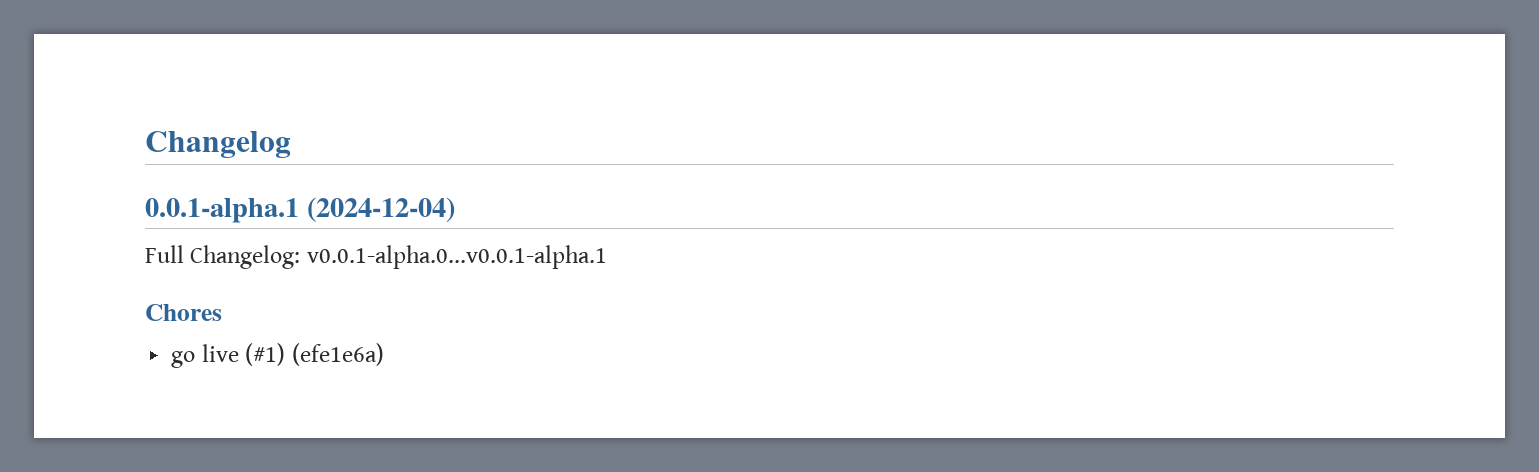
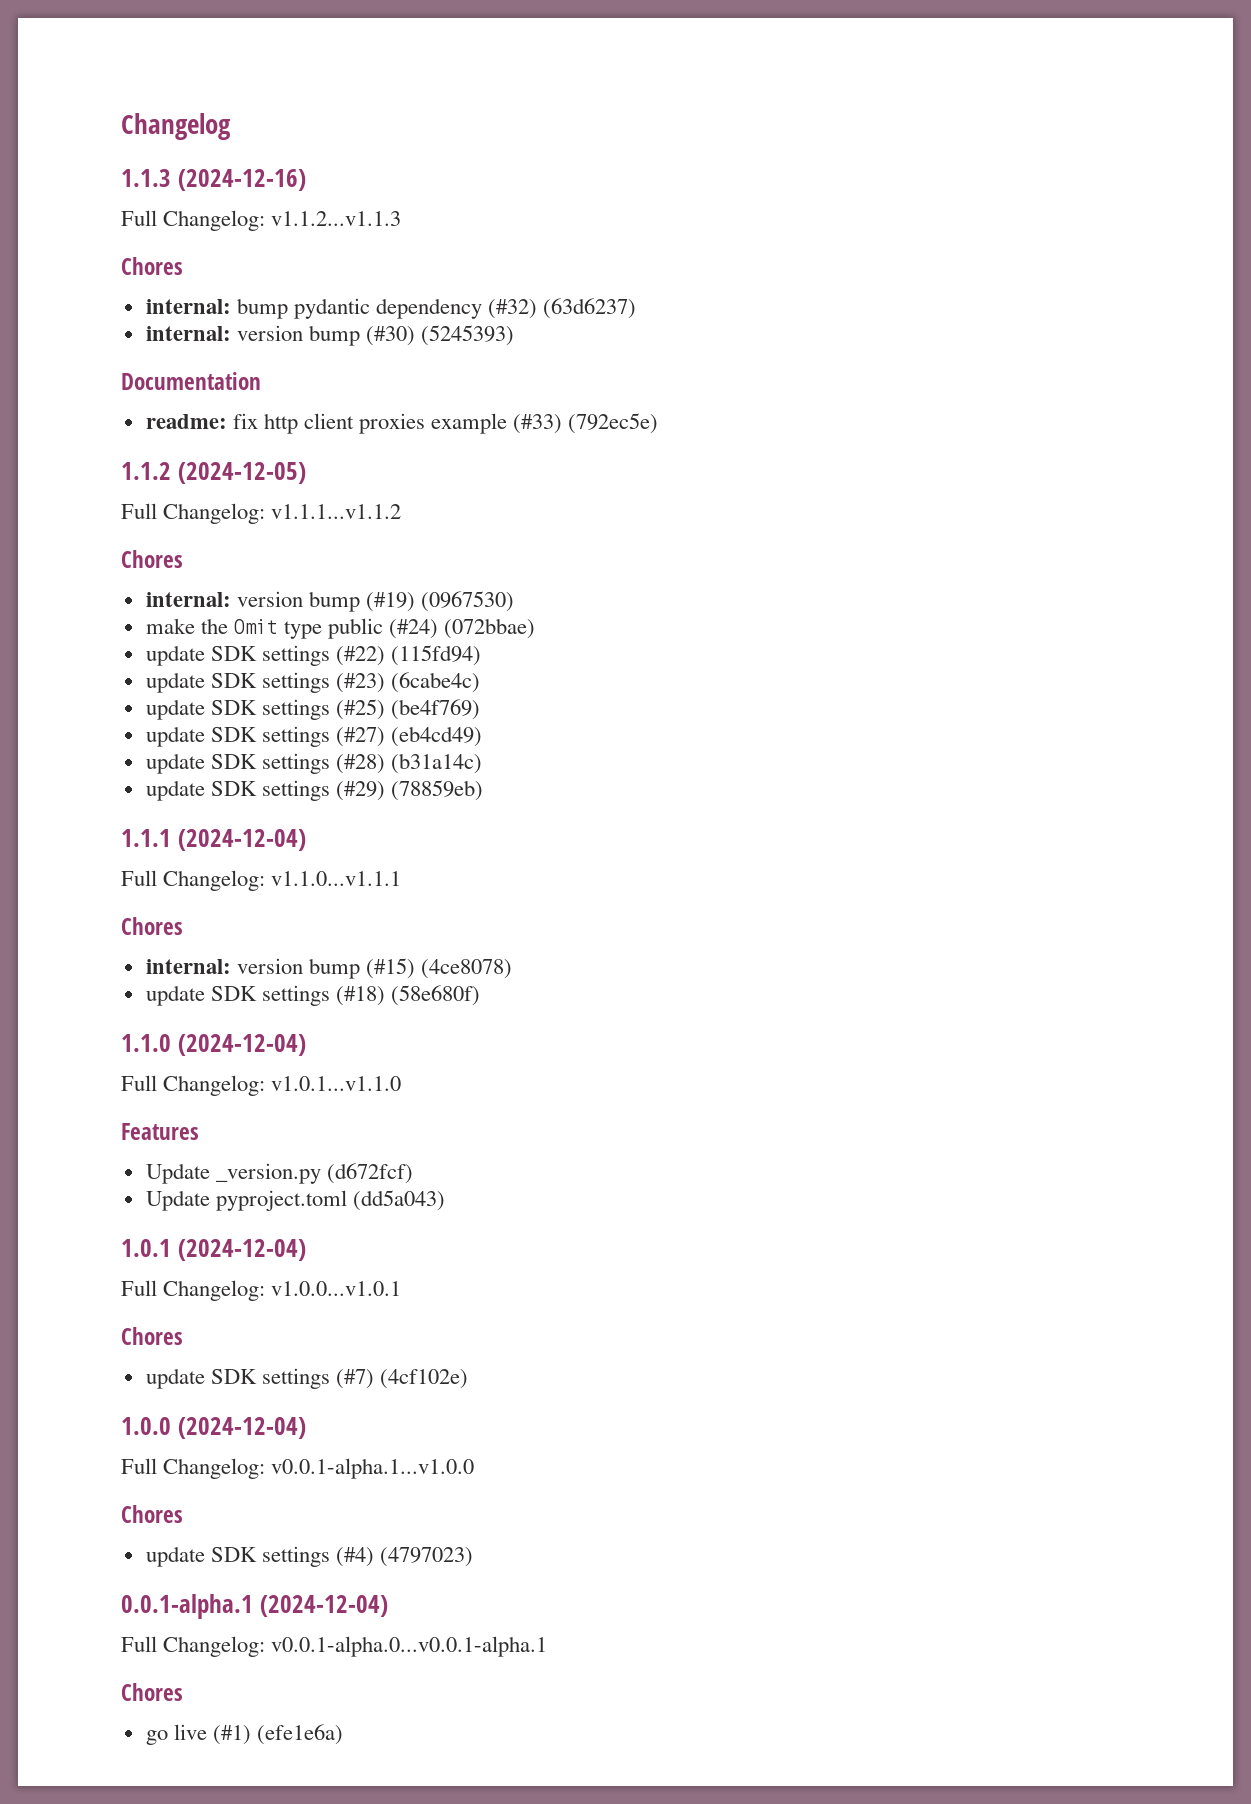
(291, 145) none -> [121,169,306,191] [121,210,402,231] [121,257,183,275] [145,298,637,319] [145,325,515,346] [121,372,261,390] [145,413,659,434] [121,462,306,484] [121,503,402,524] [121,550,183,568] [145,591,515,612] [145,618,536,639] [145,645,482,666] [145,672,481,693] [145,699,481,720] [145,726,483,747] [145,753,483,774] [145,780,484,801] [121,829,306,851] [121,870,402,891] [121,917,183,935] [145,958,513,979] [145,985,481,1006] [121,1034,306,1056] [121,1075,402,1096] [121,1123,199,1140] [145,1163,413,1184] [145,1190,445,1211] [121,1239,306,1261] [121,1280,402,1301] [121,1327,183,1345] [145,1368,469,1389] [121,1417,306,1439] [121,1458,475,1479] [121,1505,183,1523] [145,1546,474,1567] // 1.1.3 (2024-12-16) // Full Changelog: v1.1.2...v1.1.3 // Chores // internal: bump pydantic dependency (#32) (63d6237) // internal: version bump (#30) (5245393) // Documentation // readme: fix http client proxies example (#33) (792ec5e) // 1.1.2 (2024-12-05) // Full Changelog: v1.1.1...v1.1.2 // Chores // internal: version bump (#19) (0967530) // make the Omit type public (#24) (072bbae) // update SDK settings (#22) (115fd94) // update SDK settings (#23) (6cabe4c) // update SDK settings (#25) (be4f769) // update SDK settings (#27) (eb4cd49) // update SDK settings (#28) (b31a14c) // update SDK settings (#29) (78859eb) // 1.1.1 (2024-12-04) // Full Changelog: v1.1.0...v1.1.1 // Chores // internal: version bump (#15) (4ce8078) // update SDK settings (#18) (58e680f) // 1.1.0 (2024-12-04) // Full Changelog: v1.0.1...v1.1.0 // Features // Update _version.py (d672fcf) // Update pyproject.toml (dd5a043) // 1.0.1 (2024-12-04) // Full Changelog: v1.0.0...v1.0.1 // Chores // update SDK settings (#7) (4cf102e) // 1.0.0 (2024-12-04) // Full Changelog: v0.0.1-alpha.1...v1.0.0 // Chores // update SDK settings (#4) (4797023)

